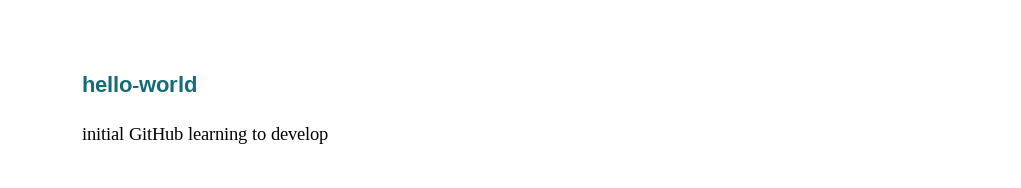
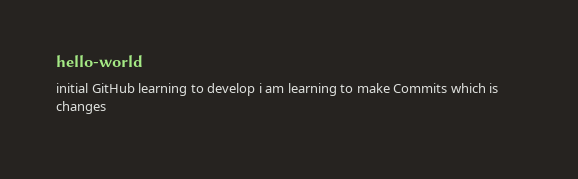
(328, 135) none -> [258,83,499,96] [56,101,106,114] i am learning to make Commits which is changes

